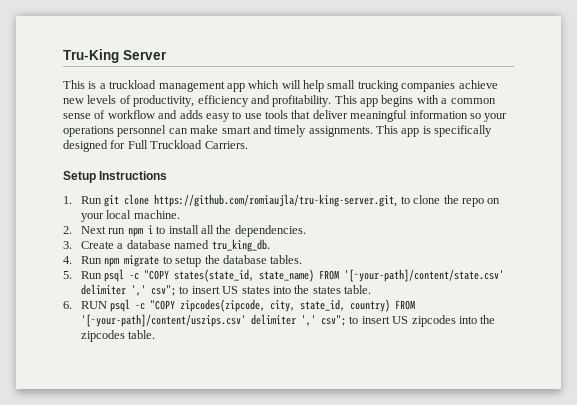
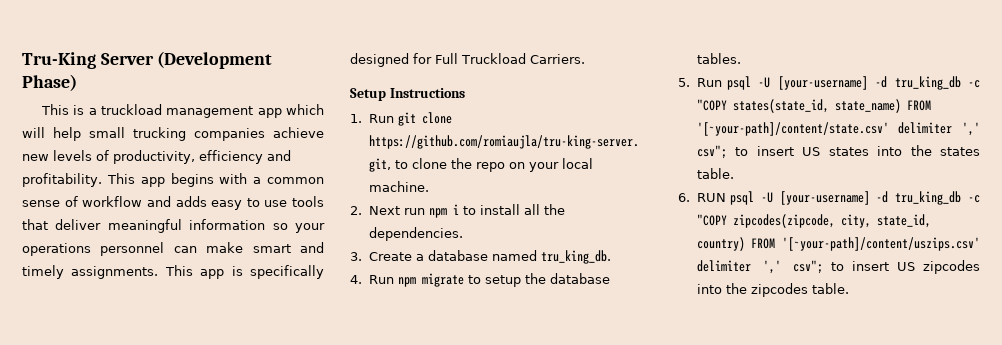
(167, 55) none -> [157,51,273,69] [22,74,77,91] (Development Phase)
(125, 275) none -> [758,76,961,90] -U [your-username] -d tru_king_db
(131, 305) none -> [760,191,962,205] -U [your-username] -d tru_king_db

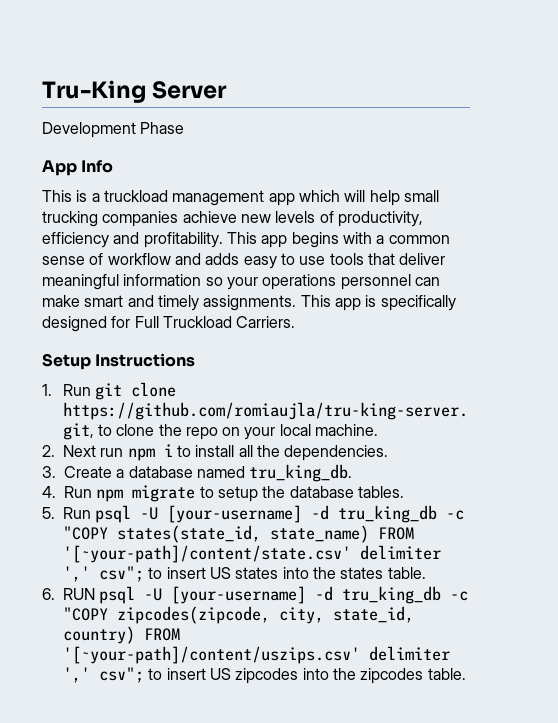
[157,51,273,69] [22,74,77,91] (Development Phase) -> [42,122,185,138] [42,160,114,176] // Development Phase // App Info

